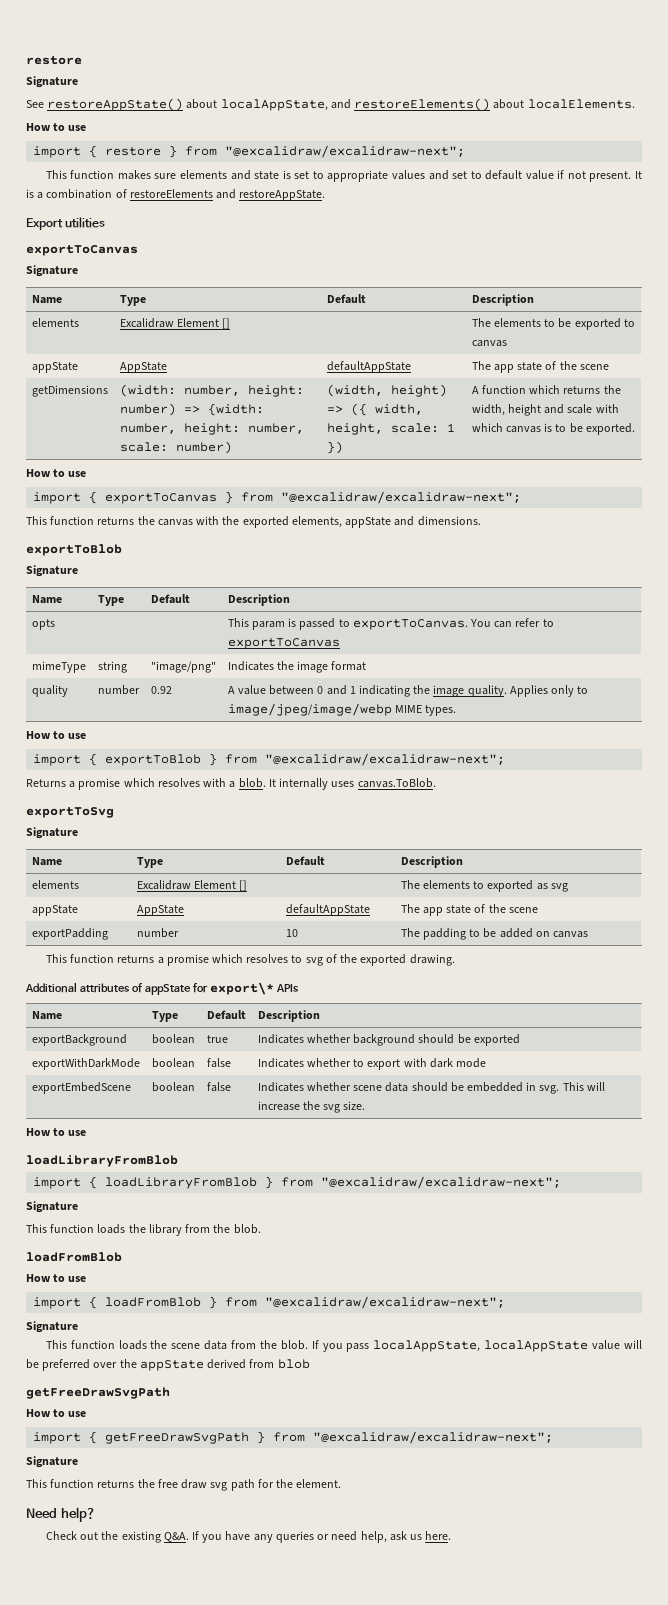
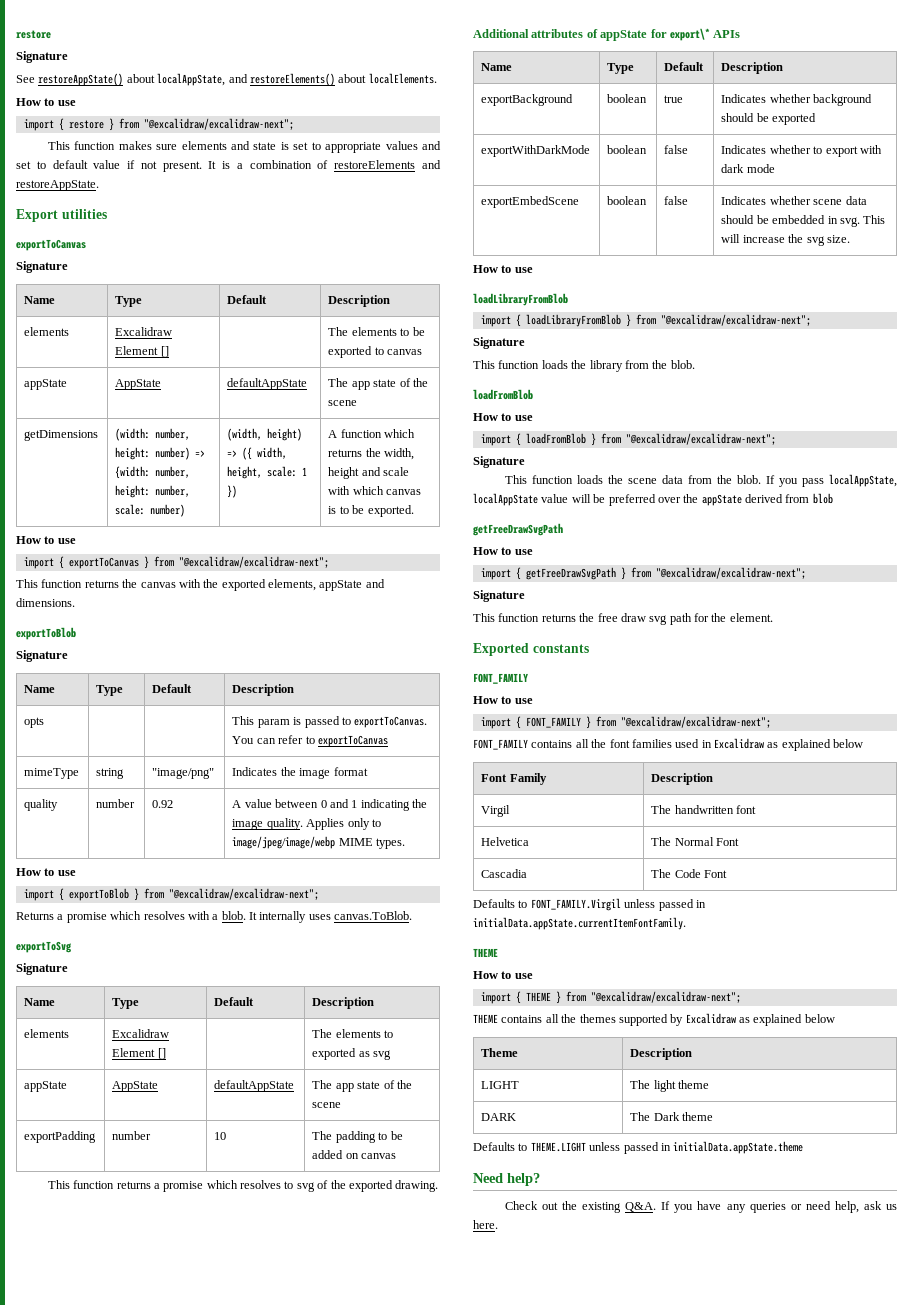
(342, 1483) none -> [473,643,589,656] [473,673,528,684] [473,696,533,704] [480,716,771,729] [473,738,864,751] [481,773,547,785] [651,773,714,785] [481,805,511,817] [651,805,757,814] [481,837,530,846] [651,837,740,846] [481,869,528,878] [651,869,728,878] [473,898,706,911] [473,917,686,930] [473,948,498,957] [473,971,533,979] [480,991,741,1004] [473,1013,835,1026] [481,1048,519,1057] [630,1048,693,1060] [481,1081,520,1089] [630,1080,710,1092] [481,1113,517,1121] [630,1112,714,1121] [473,1141,804,1154] // Exported constants // FONT_FAMILY // How to use // import { FONT_FAMILY } from "@excalidraw/excalidraw-next"; // FONT_FAMILY contains all the font families used in Excalidraw as explained below // Font Family | Description // Virgil | The handwritten font // Helvetica | The Normal Font // Cascadia | The Code Font // Defaults to FONT_FAMILY.Virgil unless passed in initialData.appState.currentItemFontFamily. // THEME // How to use // import { THEME } from "@excalidraw/excalidraw-next"; // THEME contains all the themes supported by Excalidraw as explained below // Theme | Description // LIGHT | The light theme // DARK | The Dark theme // Defaults to THEME.LIGHT unless passed in initialData.appState.theme

